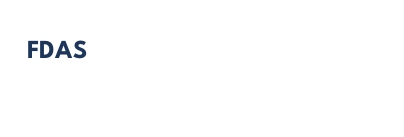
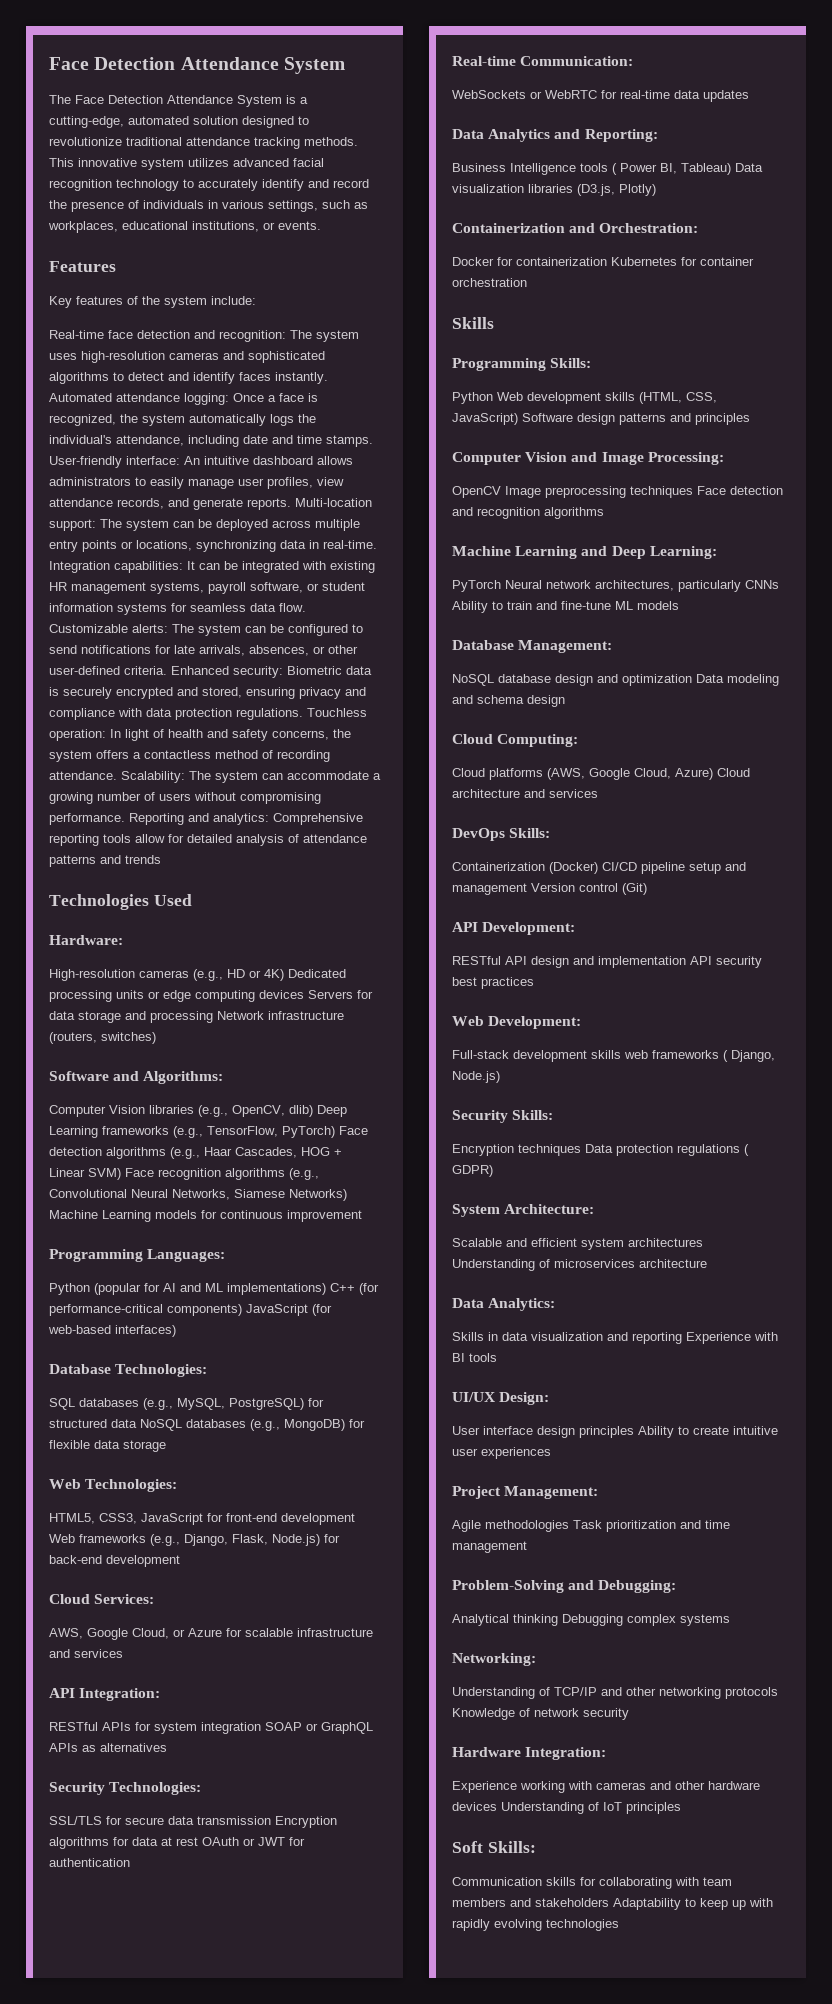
[27,40,88,59] FDAS -> [49,57,345,74] [49,95,308,107] [49,116,309,128] [49,137,358,149] [49,158,324,170] [49,179,369,191] [49,200,368,212] [48,221,321,233] [49,261,116,272] [49,296,256,308] [49,330,359,342] [49,351,325,363] [49,372,328,384] [49,393,318,405] [49,414,316,426] [49,435,373,447] [49,456,353,468] [49,477,344,489] [49,498,372,510] [49,519,360,531] [49,540,377,552] [49,561,375,573] [49,582,365,594] [49,603,306,615] [49,624,363,636] [49,645,358,656] [49,666,372,678] [49,687,366,699] [49,708,367,720] [49,729,351,741] [49,750,330,762] [49,771,381,783] [49,792,321,804] [49,813,363,825] [49,834,367,846] [49,855,161,867] [49,894,192,910] [49,935,123,945] [49,969,346,981] [49,990,373,1002] [49,1011,344,1023] [49,1032,156,1044] [49,1071,224,1084] [49,1105,347,1117] [49,1126,368,1138] [49,1147,342,1159] [49,1168,319,1180] [49,1189,347,1201] [49,1210,362,1222] [49,1249,226,1262] [49,1283,379,1295] [49,1304,332,1316] [48,1325,176,1337] [49,1364,208,1377] [49,1398,324,1410] [49,1419,365,1431] [49,1440,166,1452] [49,1479,178,1492] [49,1513,355,1525] [49,1534,340,1546] [49,1555,180,1567] [49,1594,155,1604] [49,1628,373,1640] [49,1649,123,1658] [49,1688,161,1701] [49,1722,373,1734] [49,1743,167,1752] [49,1782,202,1795] [49,1816,337,1828] [49,1837,305,1849] [49,1858,130,1867] [452,56,634,66] [452,90,749,102] [452,129,658,142] [452,163,763,175] [452,184,656,196] [452,223,699,233] [452,257,754,266] [452,278,527,287] [452,317,494,329] [452,358,592,371] [452,392,717,404] [452,413,750,425] [452,452,724,465] [452,486,783,498] [452,507,604,519] [452,546,717,559] [452,580,779,592] [452,601,679,613] [452,640,613,653] [452,674,779,686] [452,695,565,707] [452,734,579,747] [452,768,750,780] [452,789,598,798] [452,828,551,841] [452,862,746,874] [452,883,647,895] [452,922,576,935] [452,956,762,968] [452,977,534,989] [452,1016,582,1029] [452,1050,775,1062] [452,1071,500,1083] [452,1110,554,1123] [452,1144,749,1156] [452,1165,493,1177] [452,1204,595,1217] [452,1238,703,1250] [452,1259,707,1271] [452,1298,556,1311] [452,1332,778,1344] [452,1353,497,1362] [452,1392,550,1405] [452,1426,778,1438] [452,1447,551,1459] [452,1486,599,1499] [452,1520,730,1532] [452,1541,527,1553] [452,1580,677,1593] [452,1614,730,1626] [452,1653,536,1666] [452,1687,778,1699] [452,1708,629,1720] [452,1747,607,1760] [452,1781,760,1793] [452,1802,681,1814] [452,1841,536,1853] [452,1877,732,1889] [452,1898,773,1910] [452,1919,619,1931] Face Detection Attendance System // The Face Detection Attendance System is a cutting-edge, automated solution designed to revolutionize traditional attendance tracking methods. This innovative system utilizes advanced facial recognition technology to accurately identify and record the presence of individuals in various settings, such as workplaces, educational institutions, or events. // Features // Key features of the system include: // Real-time face detection and recognition: The system uses high-resolution cameras and sophisticated algorithms to detect and identify faces instantly. Automated attendance logging: Once a face is recognized, the system automatically logs the individual's attendance, including date and time stamps. User-friendly interface: An intuitive dashboard allows administrators to easily manage user profiles, view attendance records, and generate reports. Multi-location support: The system can be deployed across multiple entry points or locations, synchronizing data in real-time. Integration capabilities: It can be integrated with existing HR management systems, payroll software, or student information systems for seamless data flow. Customizable alerts: The system can be configured to send notifications for late arrivals, absences, or other user-defined criteria. Enhanced security: Biometric data is securely encrypted and stored, ensuring privacy and compliance with data protection regulations. Touchless operation: In light of health and safety concerns, the system offers a contactless method of recording attendance. Scalability: The system can accommodate a growing number of users without compromising performance. Reporting and analytics: Comprehensive reporting tools allow for detailed analysis of attendance patterns and trends // Technologies Used // Hardware: // High-resolution cameras (e.g., HD or 4K) Dedicated processing units or edge computing devices Servers for data storage and processing Network infrastructure (routers, switches) // Software and Algorithms: // Computer Vision libraries (e.g., OpenCV, dlib) Deep Learning frameworks (e.g., TensorFlow, PyTorch) Face detection algorithms (e.g., Haar Cascades, HOG + Linear SVM) Face recognition algorithms (e.g., Convolutional Neural Networks, Siamese Networks) Machine Learning models for continuous improvement // Programming Languages: // Python (popular for AI and ML implementations) C++ (for performance-critical components) JavaScript (for web-based interfaces) // Database Technologies: // SQL databases (e.g., MySQL, PostgreSQL) for structured data NoSQL databases (e.g., MongoDB) for flexible data storage // Web Technologies: // HTML5, CSS3, JavaScript for front-end development Web frameworks (e.g., Django, Flask, Node.js) for back-end development // Cloud Services: // AWS, Google Cloud, or Azure for scalable infrastructure and services // API Integration: // RESTful APIs for system integration SOAP or GraphQL APIs as alternatives // Security Technologies: // SSL/TLS for secure data transmission Encryption algorithms for data at rest OAuth or JWT for authentication // Real-time Communication: // WebSockets or WebRTC for real-time data updates // Data Analytics and Reporting: // Business Intelligence tools ( Power BI, Tableau) Data visualization libraries (D3.js, Plotly) // Containerization and Orchestration: // Docker for containerization Kubernetes for container orchestration // Skills // Programming Skills: // Python Web development skills (HTML, CSS, JavaScript) Software design patterns and principles // Computer Vision and Image Processing: // OpenCV Image preprocessing techniques Face detection and recognition algorithms // Machine Learning and Deep Learning: // PyTorch Neural network architectures, particularly CNNs Ability to train and fine-tune ML models // Database Management: // NoSQL database design and optimization Data modeling and schema design // Cloud Computing: // Cloud platforms (AWS, Google Cloud, Azure) Cloud architecture and services // DevOps Skills: // Containerization (Docker) CI/CD pipeline setup and management Version control (Git) // API Development: // RESTful API design and implementation API security best practices // Web Development: // Full-stack development skills web frameworks ( Django, Node.js) // Security Skills: // Encryption techniques Data protection regulations ( GDPR) // System Architecture: // Scalable and efficient system architectures Understanding of microservices architecture // Data Analytics: // Skills in data visualization and reporting Experience with BI tools // UI/UX Design: // User interface design principles Ability to create intuitive user experiences // Project Management: // Agile methodologies Task prioritization and time management // Problem-Solving and Debugging: // Analytical thinking Debugging complex systems // Networking: // Understanding of TCP/IP and other networking protocols Knowledge of network security // Hardware Integration: // Experience working with cameras and other hardware devices Understanding of IoT principles // Soft Skills: // Communication skills for collaborating with team members and stakeholders Adaptability to keep up with rapidly evolving technologies

